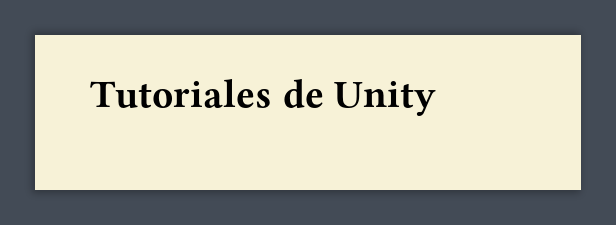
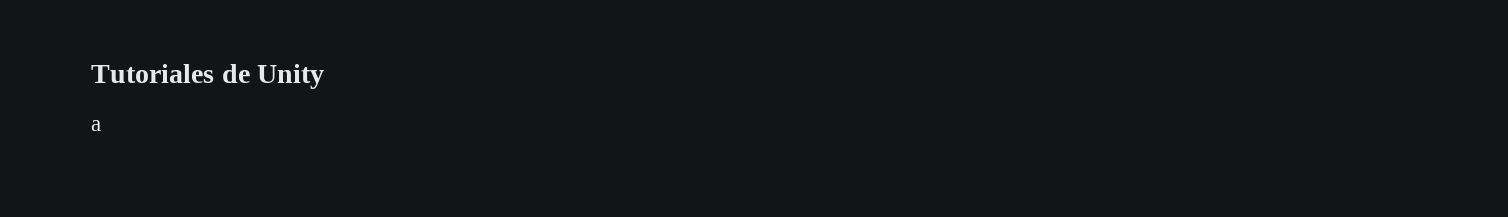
(437, 98) none -> [91,120,101,131] // a

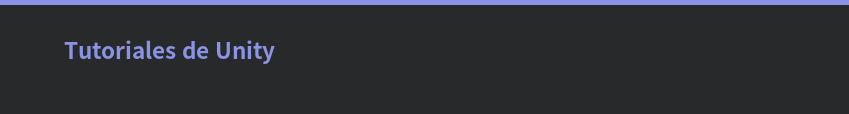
[91,120,101,131] // a -> (276, 52) none

